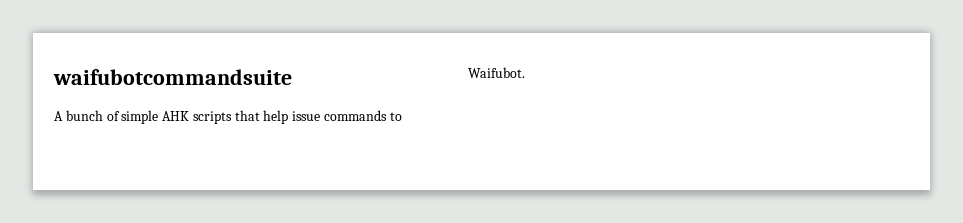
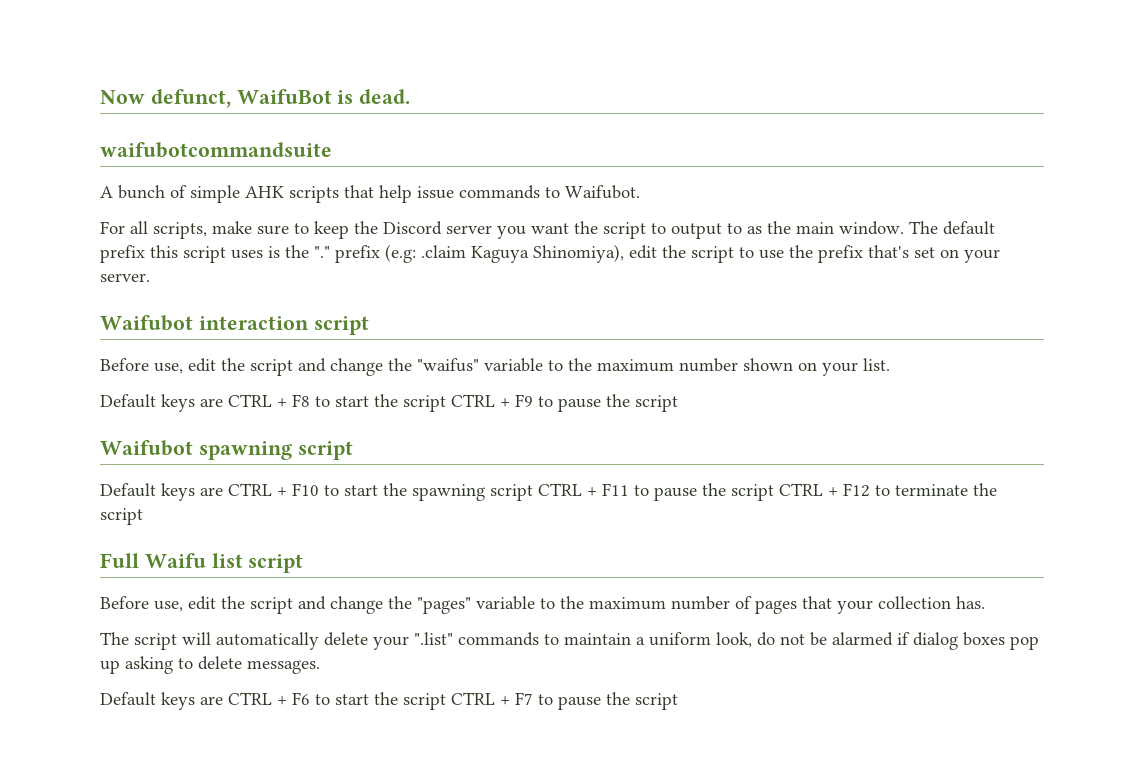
(53, 77) none -> [100,89,411,108] Now defunct, WaifuBot is dead. //
(525, 72) none -> [100,221,995,239] [100,244,1000,263] [100,273,150,282] [100,315,369,335] [100,358,890,376] [100,394,678,412] [100,440,353,460] [100,483,997,501] [100,508,143,525] [100,553,304,573] [100,596,985,614] [100,632,1039,650] [100,656,320,674] [100,692,678,710] // For all scripts, make sure to keep the Discord server you want the script to output to as the main window. The default prefix this script uses is the "." prefix (e.g: .claim Kaguya Shinomiya), edit the script to use the prefix that's set on your server. // Waifubot interaction script // Before use, edit the script and change the "waifus" variable to the maximum number shown on your list. // Default keys are CTRL + F8 to start the script CTRL + F9 to pause the script // Waifubot spawning script // Default keys are CTRL + F10 to start the spawning script CTRL + F11 to pause the script CTRL + F12 to terminate the script // Full Waifu list script // Before use, edit the script and change the "pages" variable to the maximum number of pages that your collection has. // The script will automatically delete your ".list" commands to maintain a uniform look, do not be alarmed if dialog boxes pop up asking to delete messages. // Default keys are CTRL + F6 to start the script CTRL + F7 to pause the script

